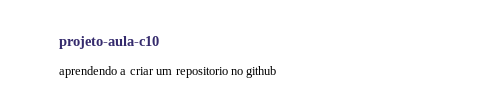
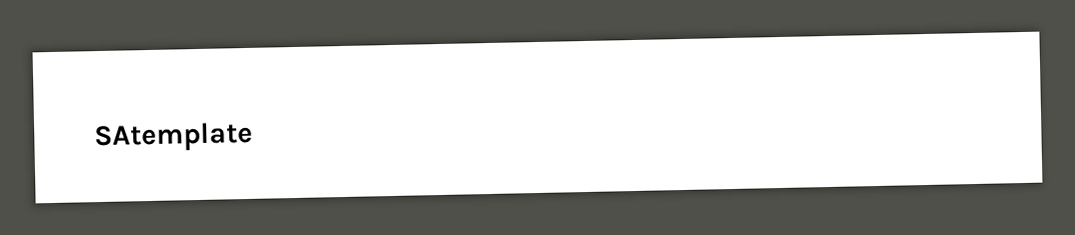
[59,36,159,49] [59,66,277,78] projeto-aula-c10 // aprendendo a criar um repositorio no github -> [94,121,253,153] SAtemplate

